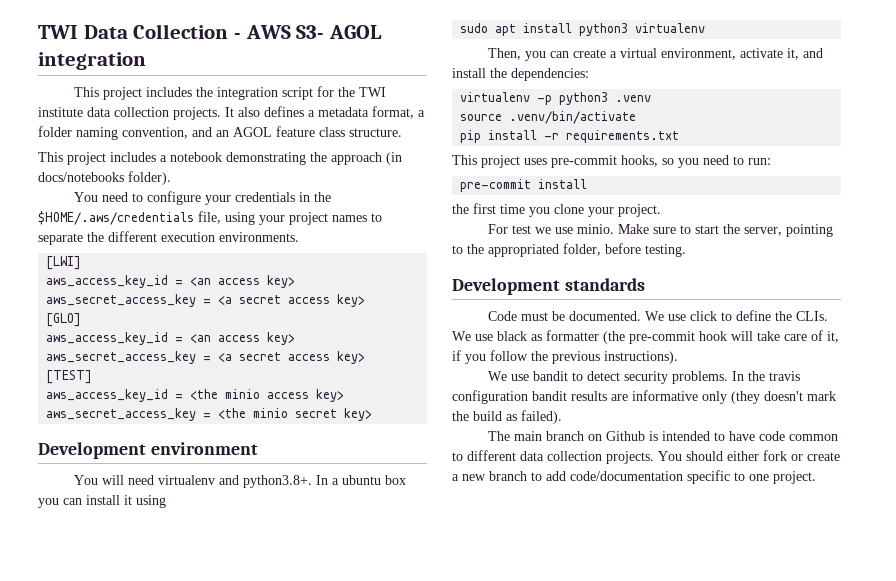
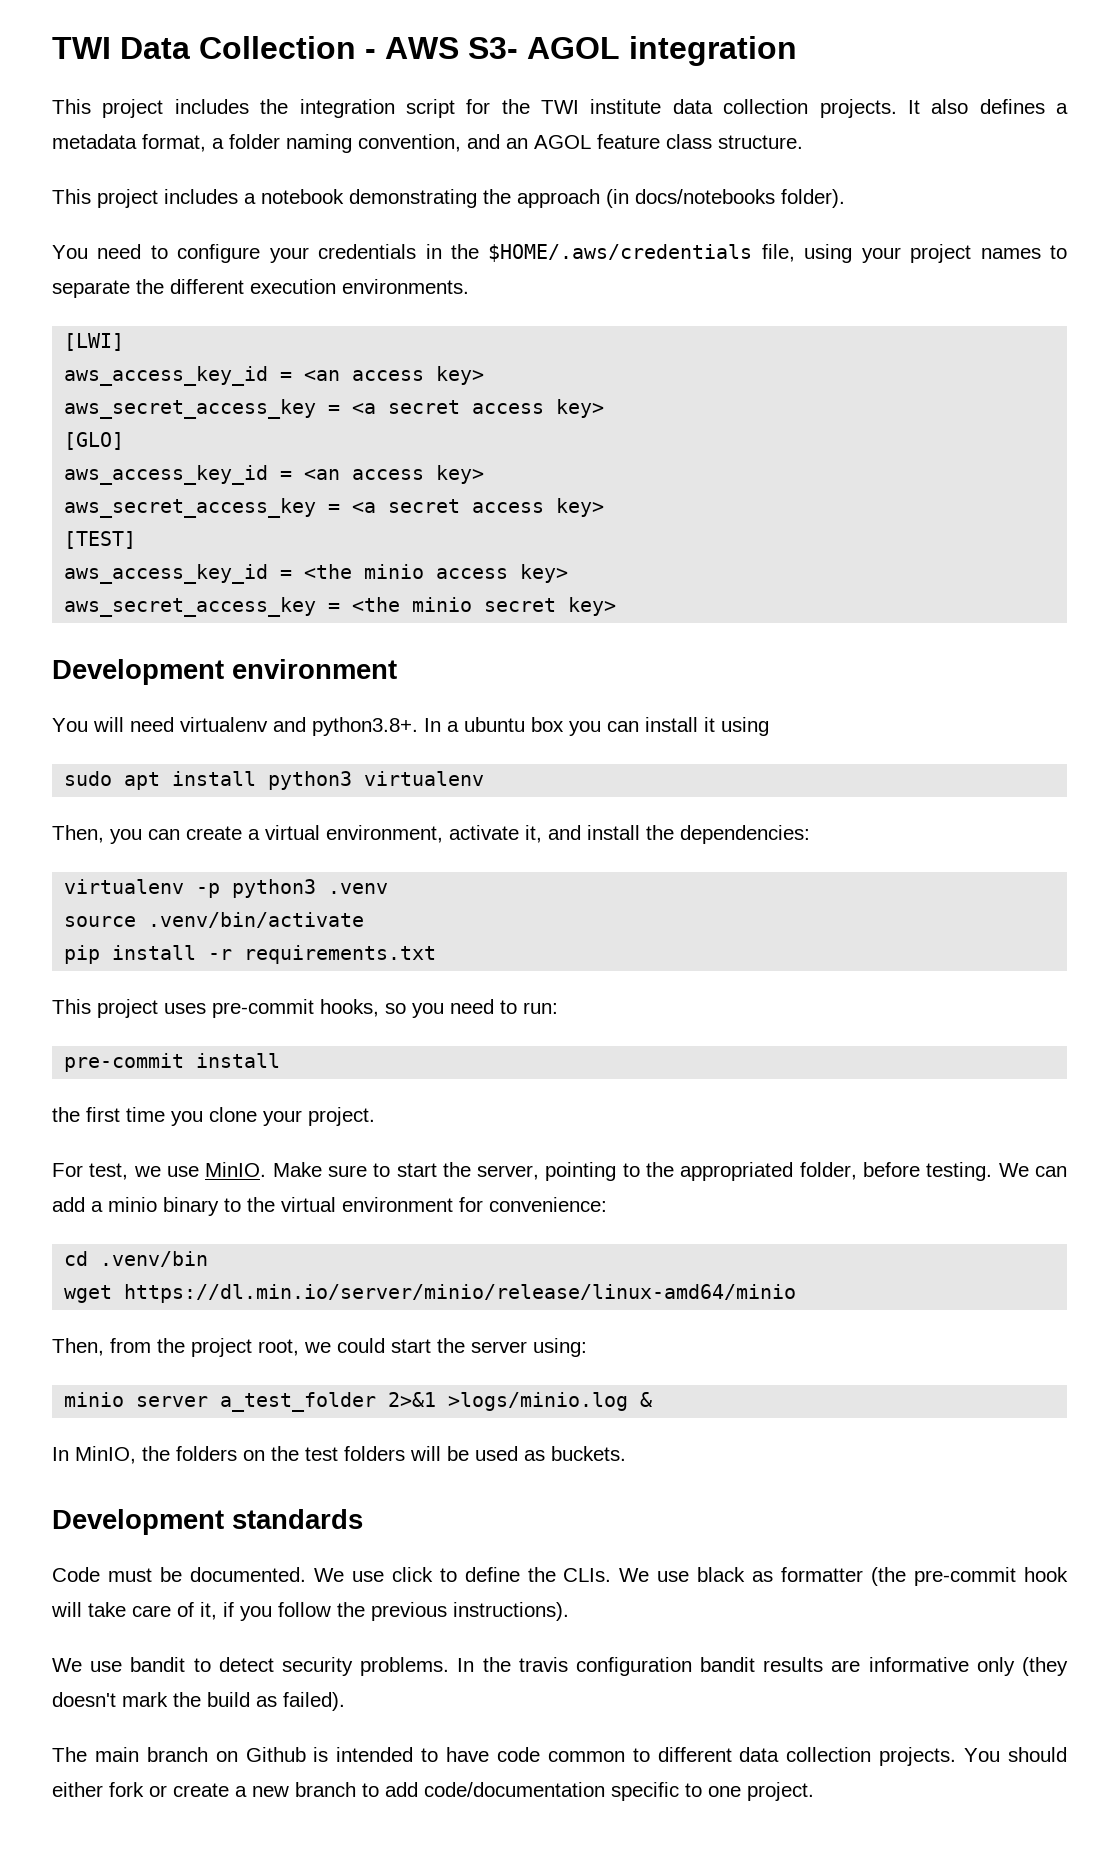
[511,225,531,234] test -> [89,1163,129,1180] test,
[576,224,614,234] minio. -> [205,1162,267,1177] MinIO.
(686, 250) none -> [998,1163,1067,1177] [52,1197,607,1216] [64,1251,209,1267] [64,1284,797,1303] [52,1338,587,1357] [64,1392,653,1412] [52,1446,626,1464] We can add a minio binary to the virtual environment for convenience: // cd .venv/bin // wget https://dl.min.io/server/minio/release/linux-amd64/minio // Then, from the project root, we could start the server using: // minio server a_test_folder 2>&1 >logs/minio.log & // In MinIO, the folders on the test folders will be used as buckets.

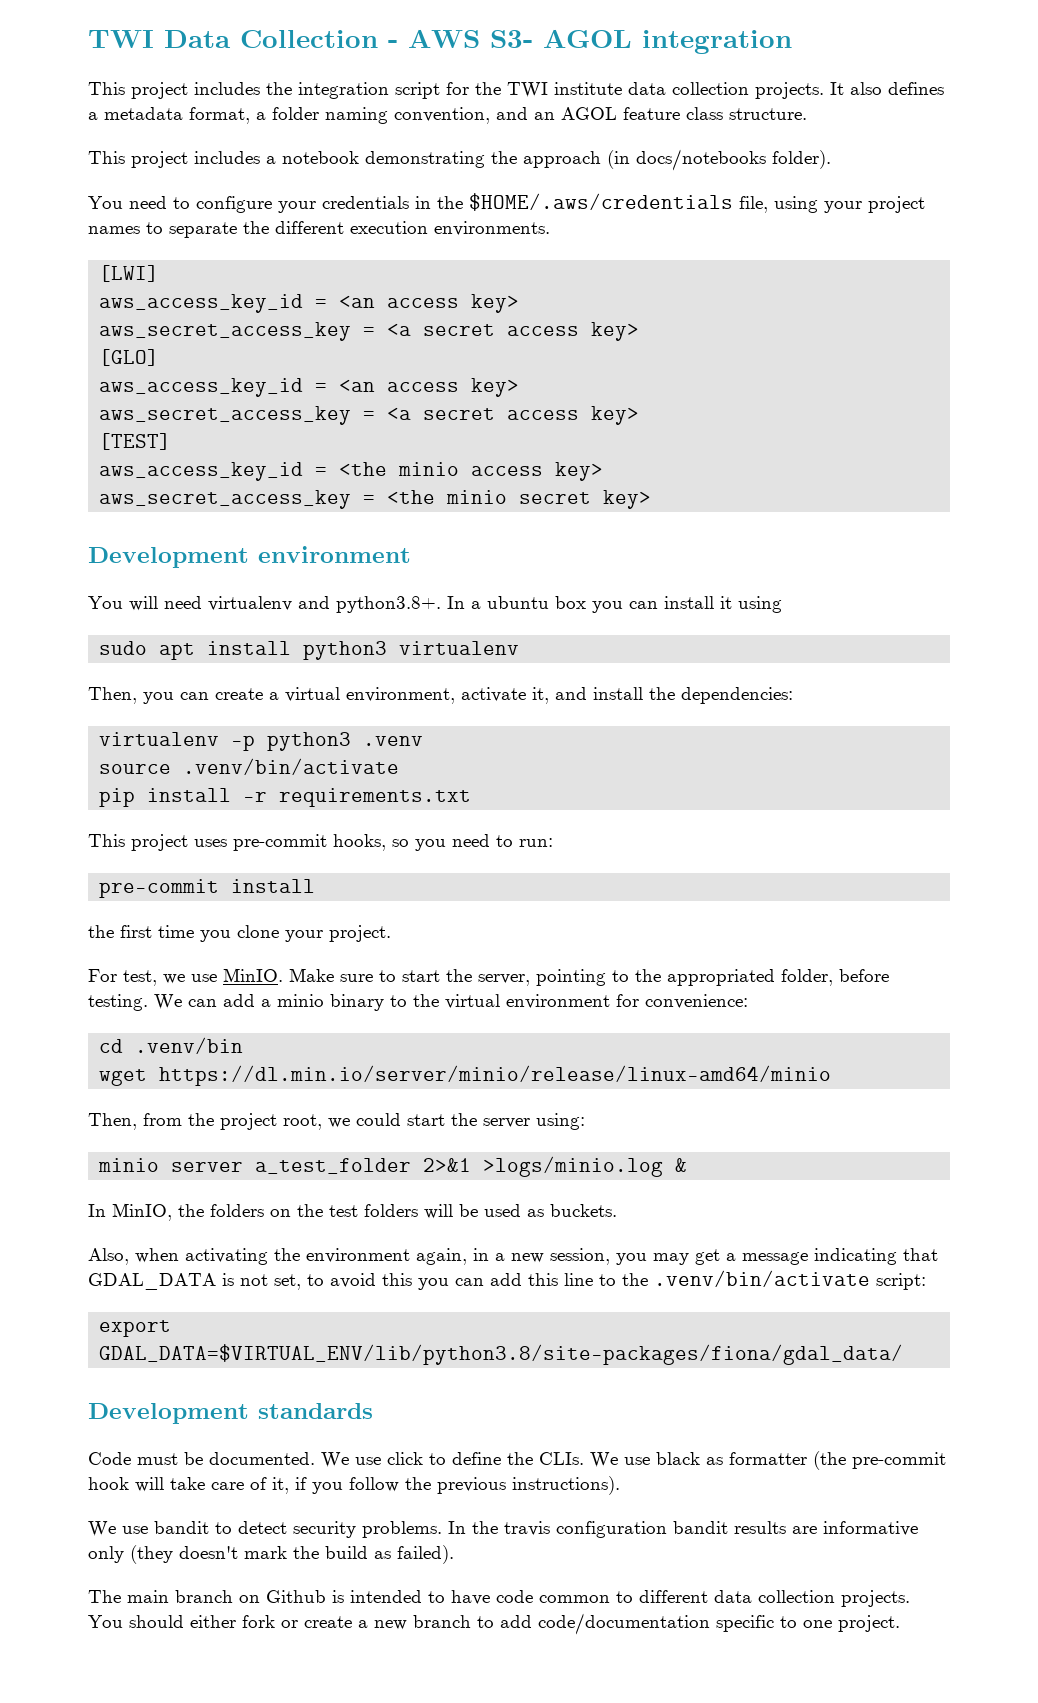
(626, 1453) none -> [88,1248,938,1265] [88,1270,926,1290] [99,1320,172,1337] [99,1344,904,1365] // Also, when activating the environment again, in a new session, you may get a message indicating that GDAL_DATA is not set, to avoid this you can add this line to the .venv/bin/activate script: // export GDAL_DATA=$VIRTUAL_ENV/lib/python3.8/site-packages/fiona/gdal_data/

